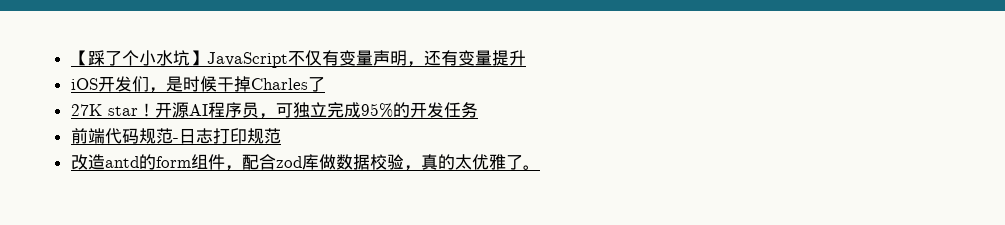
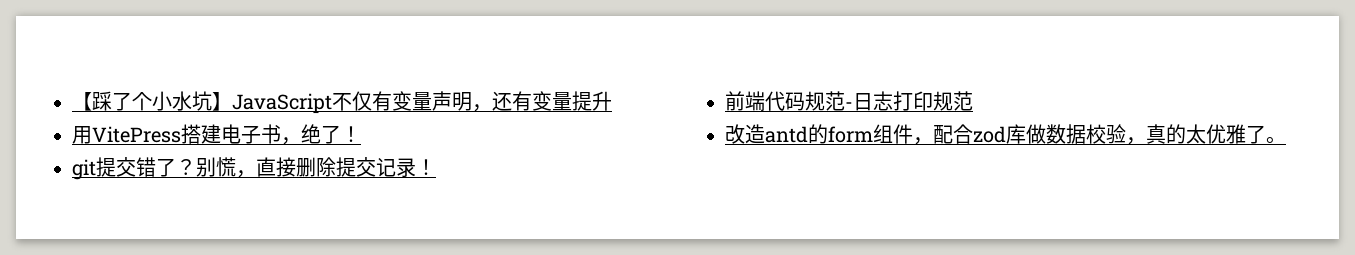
[70,76,325,93] [70,102,478,119] iOS开发们，是时候干掉Charles了 // 27K star！开源AI程序员，可独立完成95%的开发任务 -> [72,124,361,145] [72,157,436,180] 用VitePress搭建电子书，绝了！ // git提交错了？别慌，直接删除提交记录！

